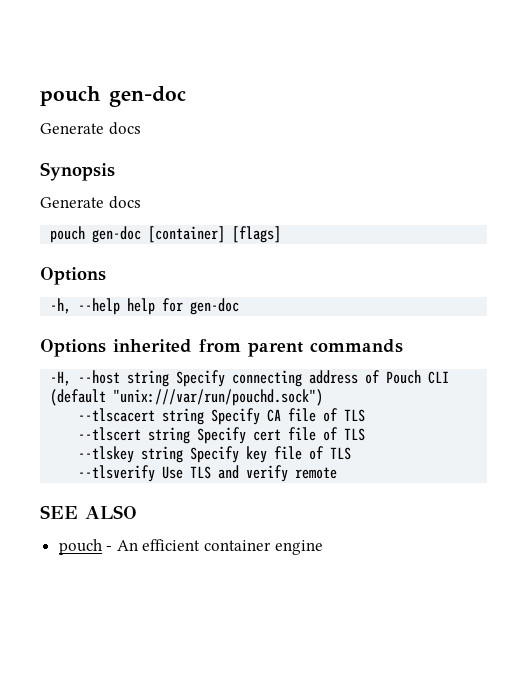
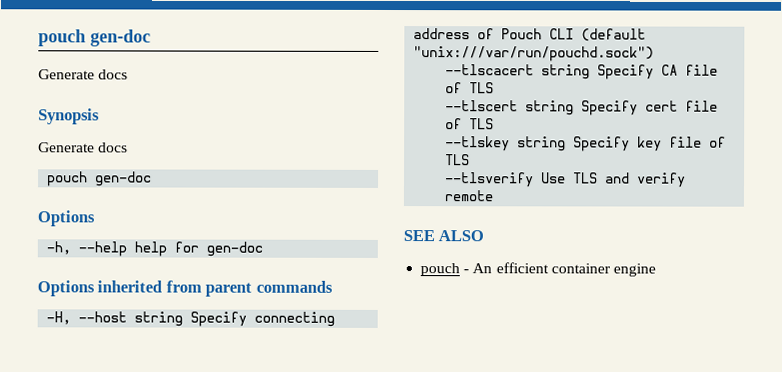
[148,226,282,243] [container] [flags] -> (153, 179) none

